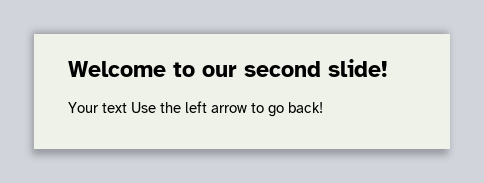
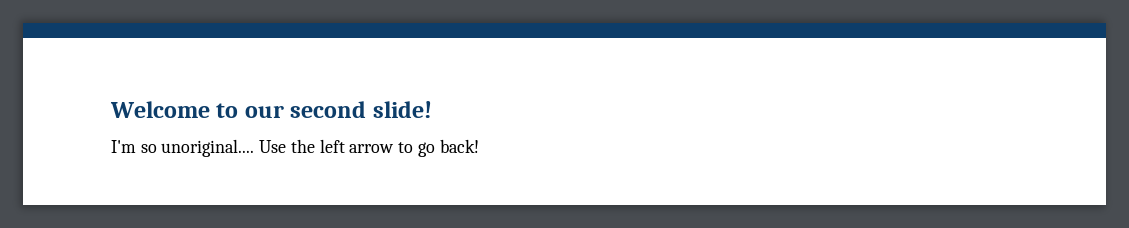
[68,102,127,113] Your text -> [111,139,255,157] I'm so unoriginal....

